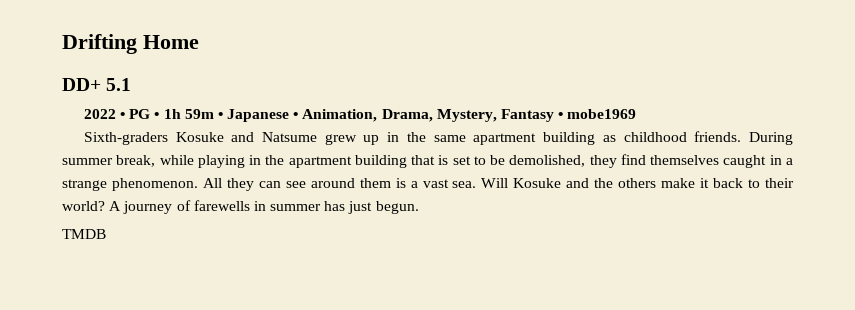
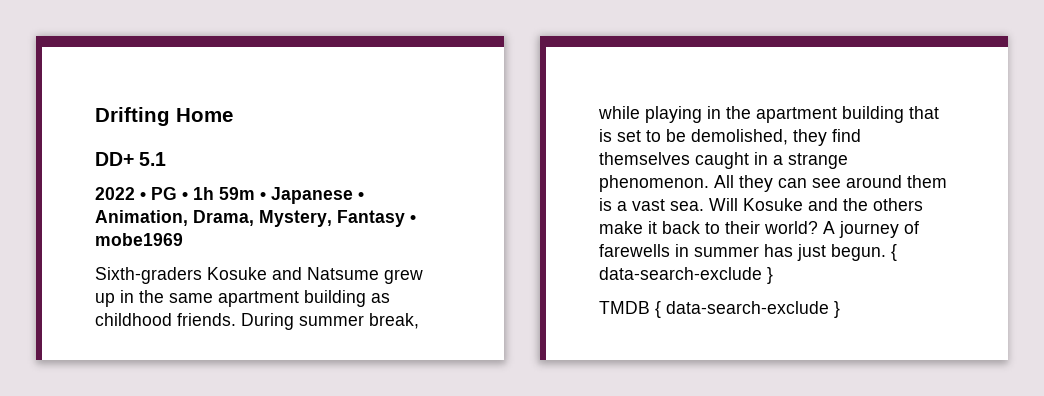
[62,229,106,239] // TMDB -> [891,244,897,261] [599,267,773,284] [599,301,840,318] { data-search-exclude } // TMDB { data-search-exclude }

